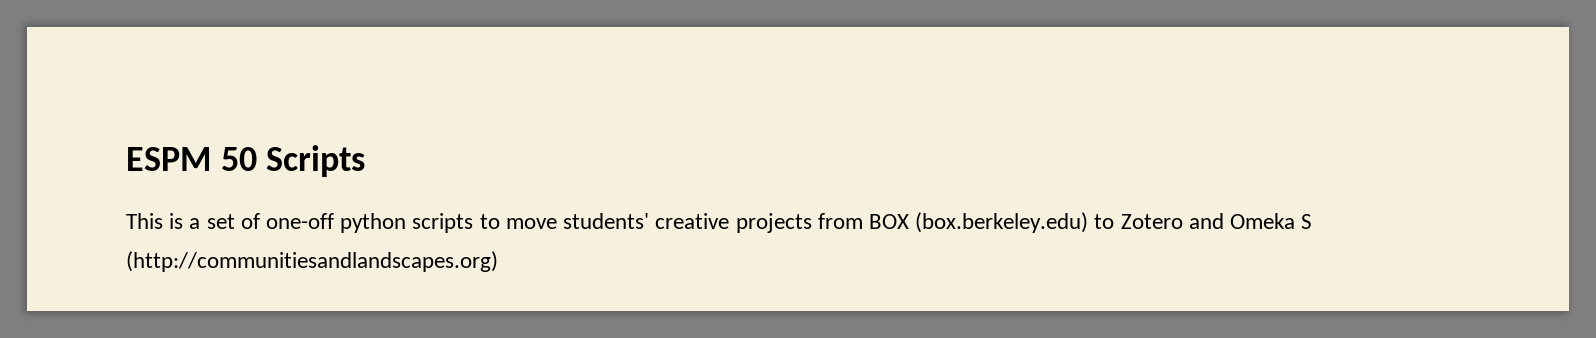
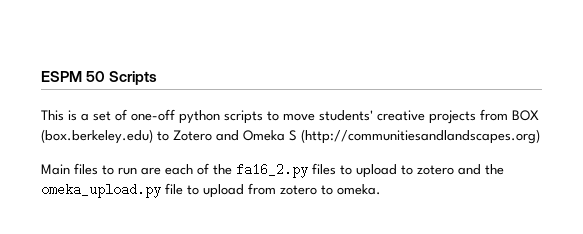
(498, 261) none -> [41,163,504,178] [41,183,381,198] // Main files to run are each of the fa16_2.py files to upload to zotero and the omeka_upload.py file to upload from zotero to omeka.

